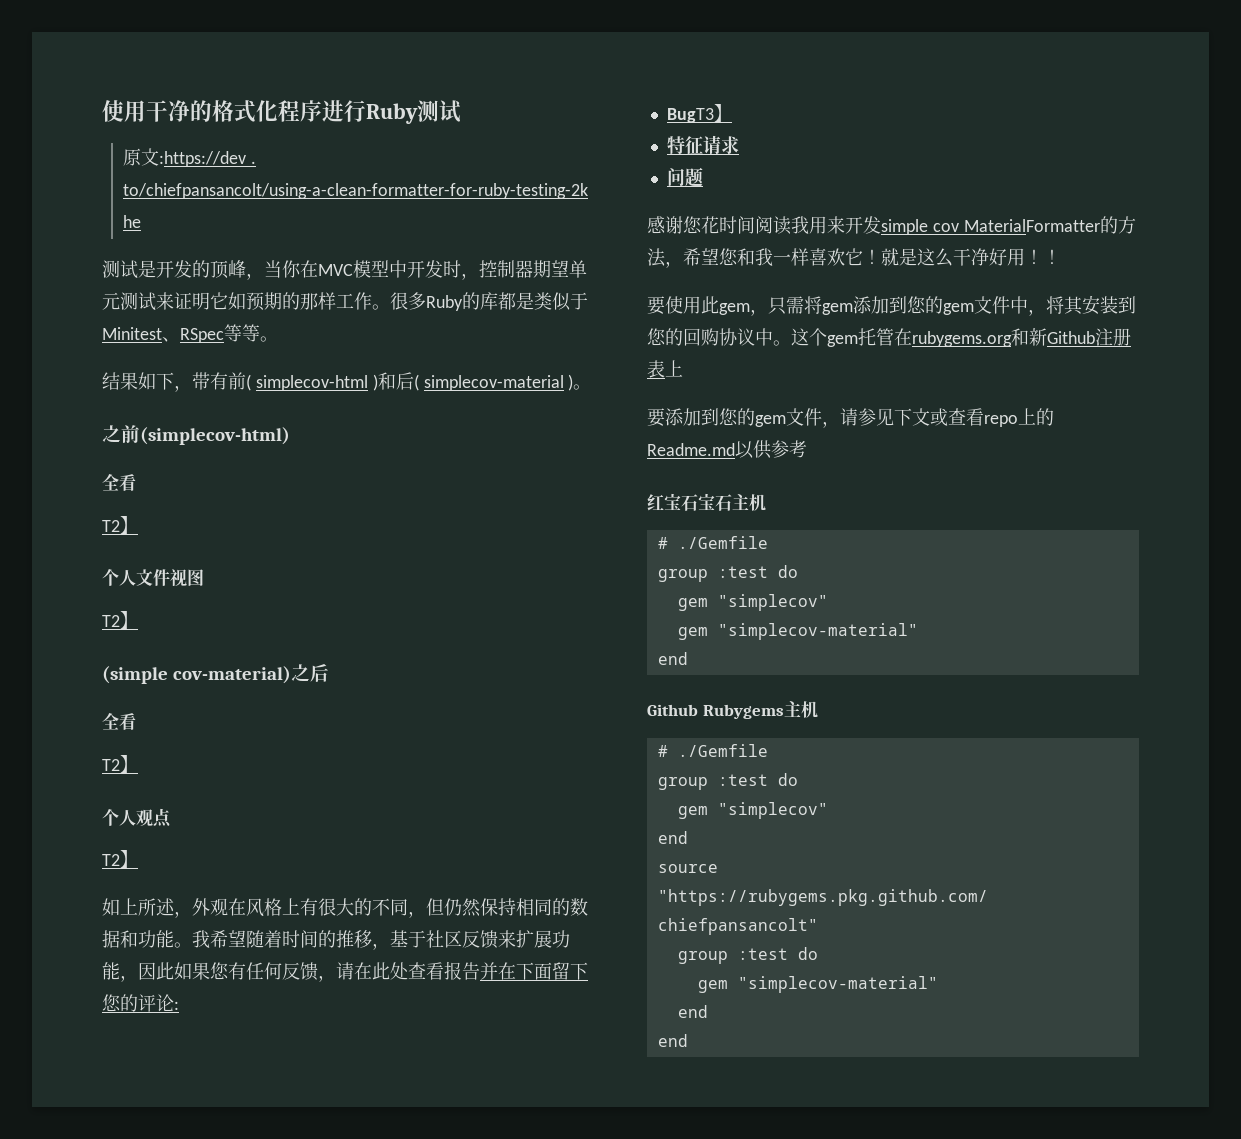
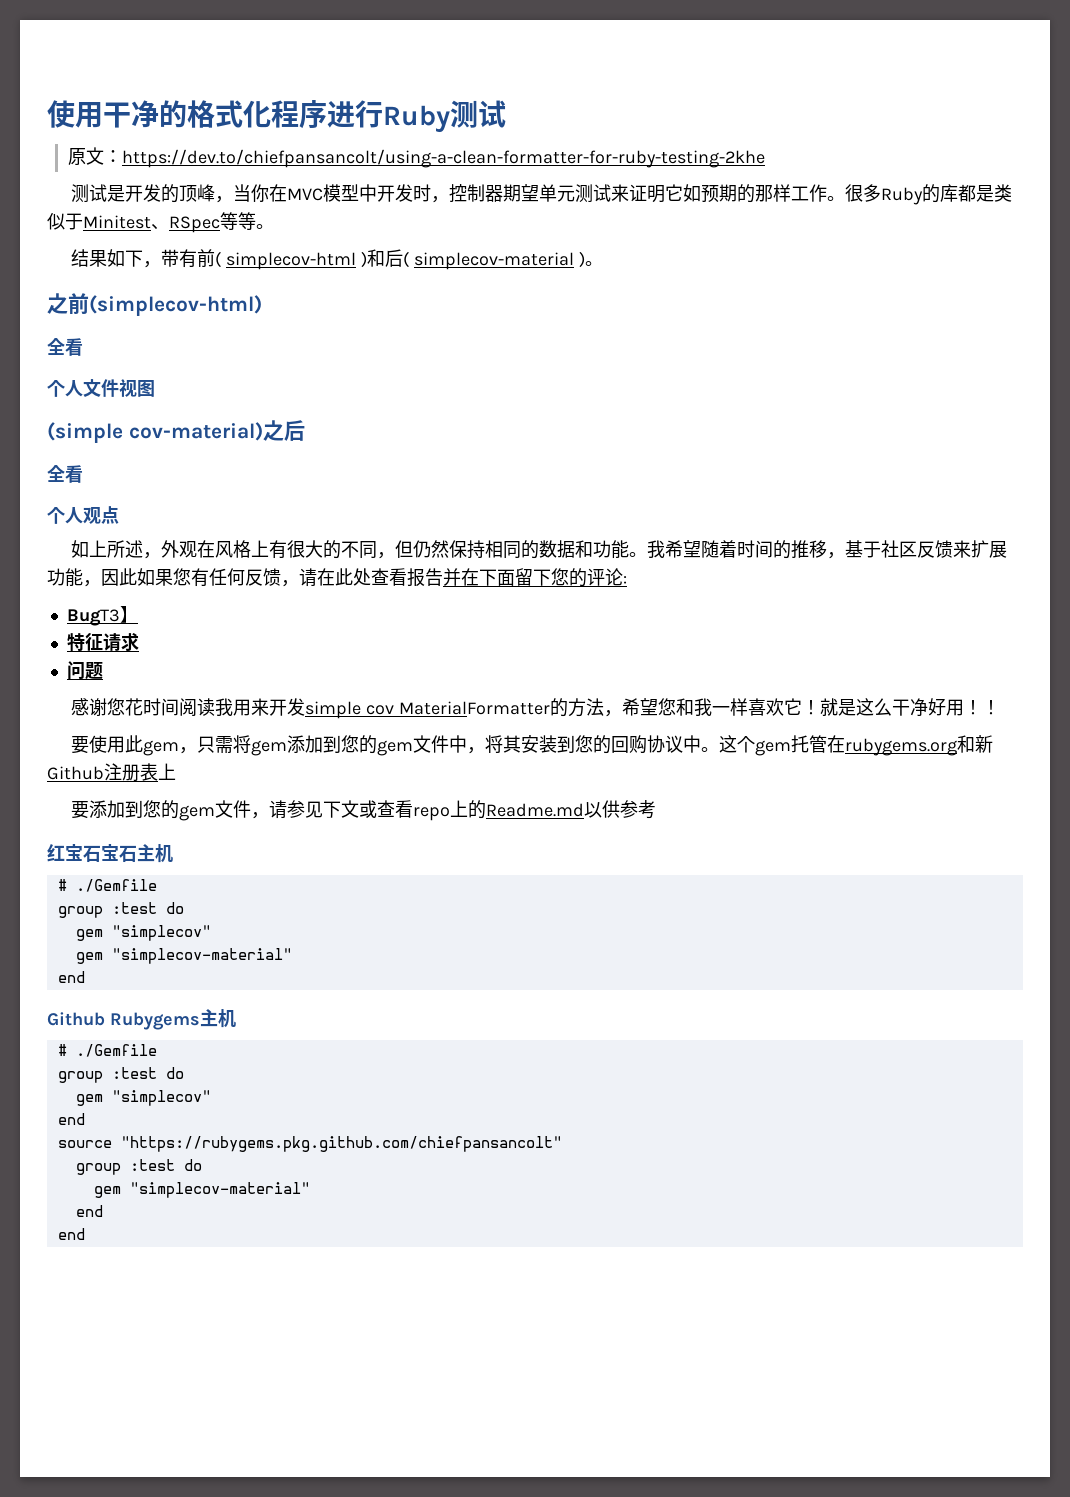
[159,151,257,167] [123,183,589,199] [123,215,142,228] :https://dev . to/chiefpansancolt/using-a-clean-formatter-for-ruby-testing-2k he -> [104,149,766,168] ：https://dev.to/chiefpansancolt/using-a-clean-formatter-for-ruby-testing-2khe
[102,516,138,534] // T2】 -> (83, 347) none
[102,611,138,629] // T2】 -> (155, 388) none
[102,755,138,773] // T2】 -> (83, 474) none
[102,850,138,868] // T2】 -> (119, 515) none

